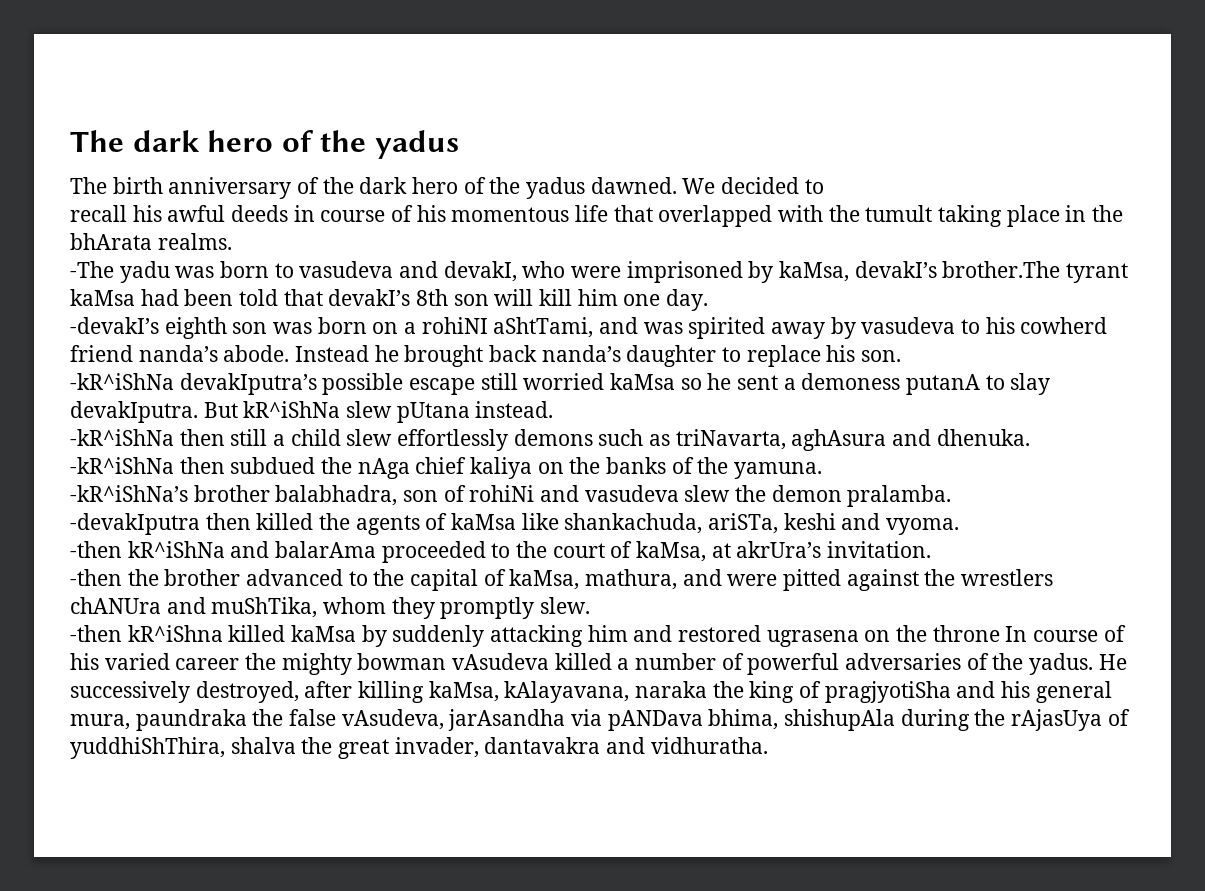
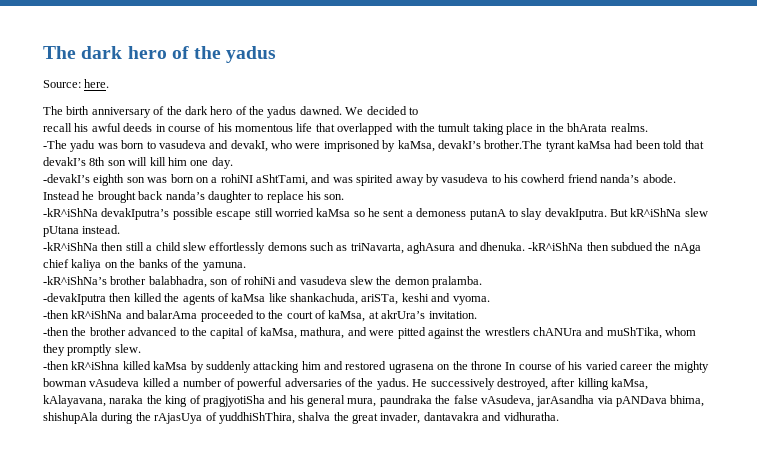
(459, 144) none -> [43,79,110,88] // Source: here.

